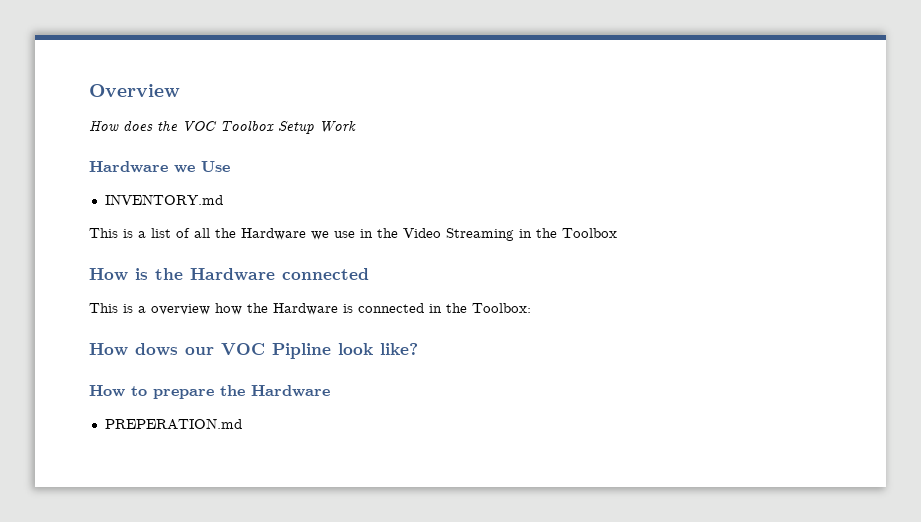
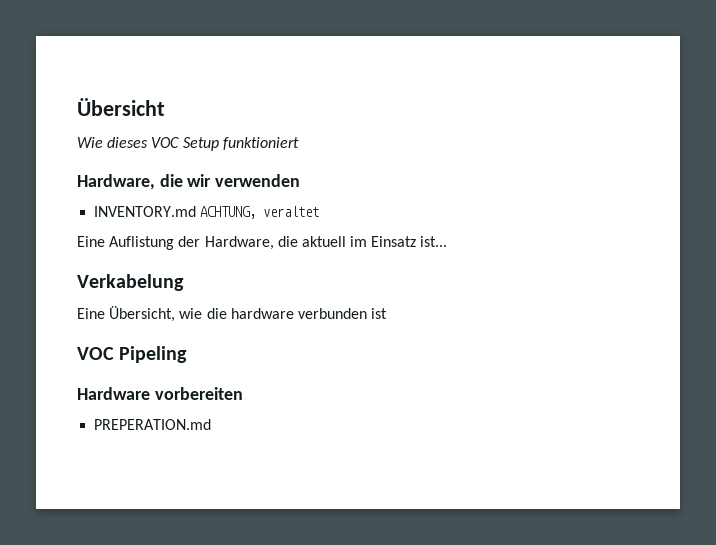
[89,84,180,97] [89,120,356,134] [89,161,230,173] [104,194,223,205] [89,228,617,241] [89,268,369,281] [89,303,531,315] [89,343,418,359] [89,385,330,399] Overview // How does the VOC Toolbox Setup Work // Hardware we Use // INVENTORY.md // This is a list of all the Hardware we use in the Video Streaming in the Toolbox // How is the Hardware connected // This is a overview how the Hardware is connected in the Toolbox: // How dows our VOC Pipline look like? // How to prepare the Hardware -> [77,98,165,116] [77,137,299,151] [77,174,301,190] [94,206,320,219] [77,236,448,250] [77,274,184,291] [77,306,388,322] [77,346,188,363] [77,387,243,400] Übersicht // Wie dieses VOC Setup funktioniert // Hardware, die wir verwenden // INVENTORY.md ACHTUNG, veraltet // Eine Auflistung der Hardware, die aktuell im Einsatz ist... // Verkabelung // Eine Übersicht, wie die hardware verbunden ist // VOC Pipeling // Hardware vorbereiten

